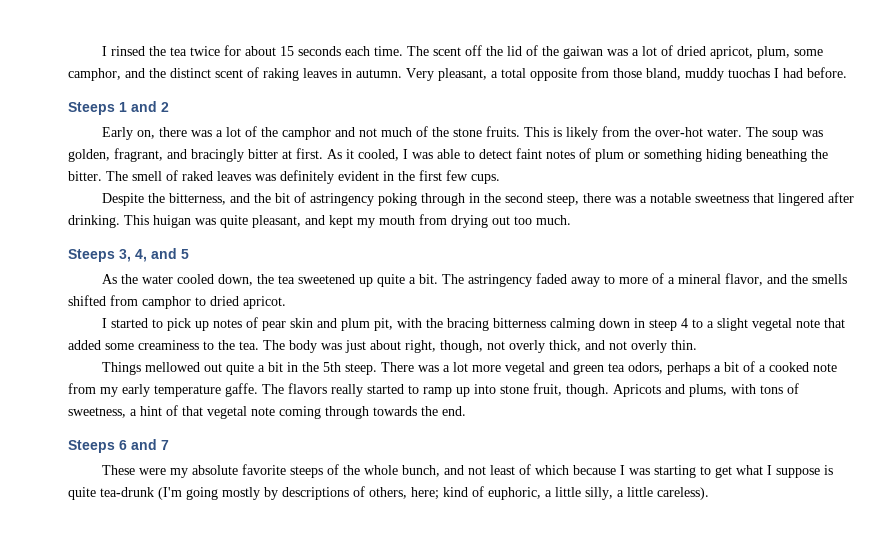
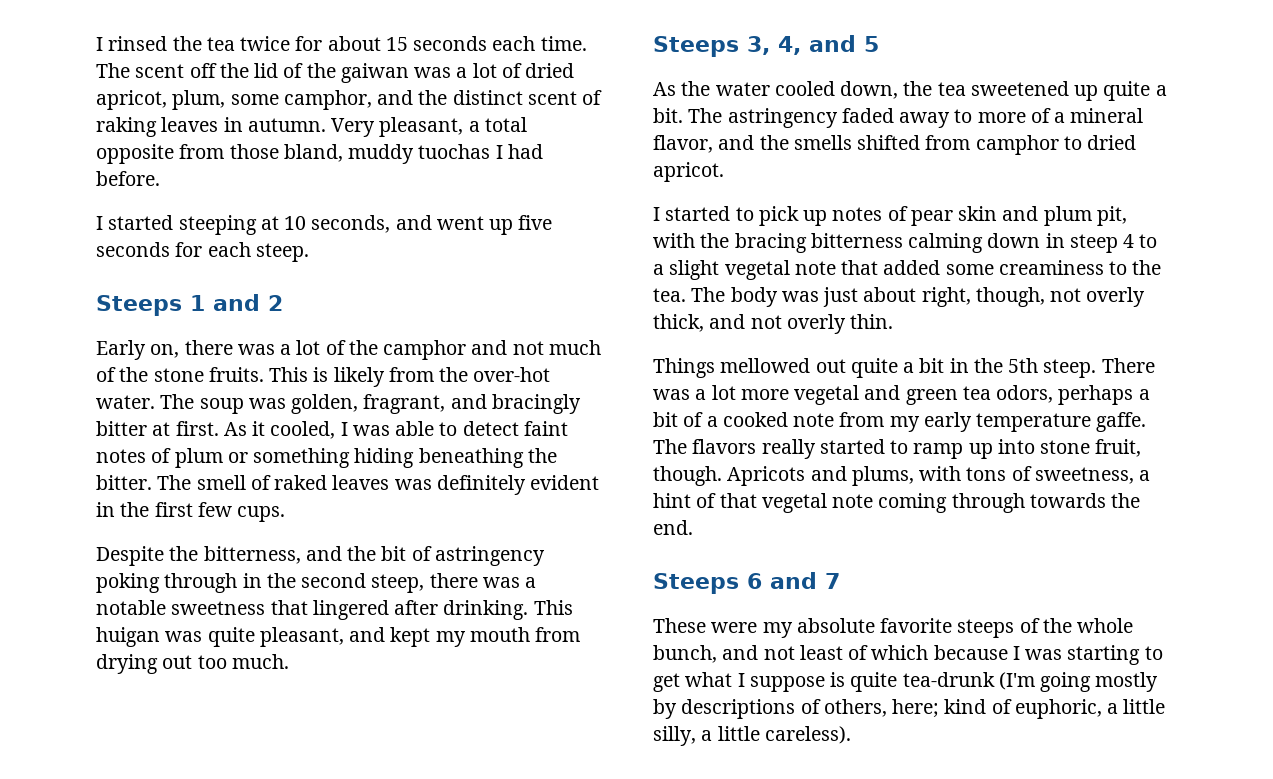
(847, 72) none -> [96,215,553,235] [96,242,309,262] // I started steeping at 10 seconds, and went up five seconds for each steep.

